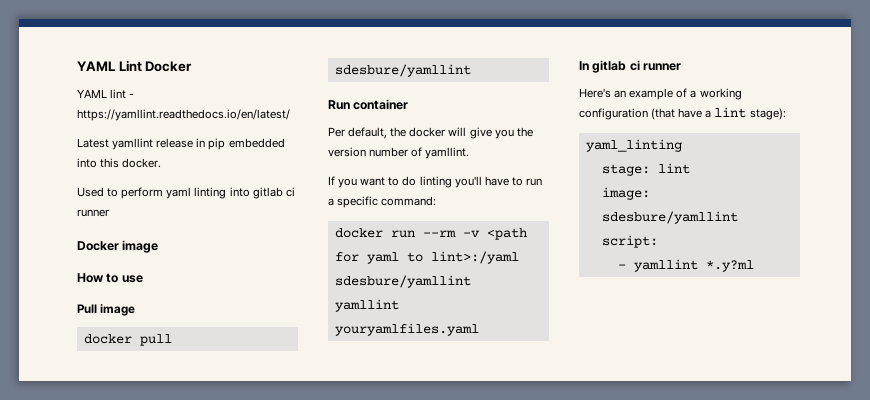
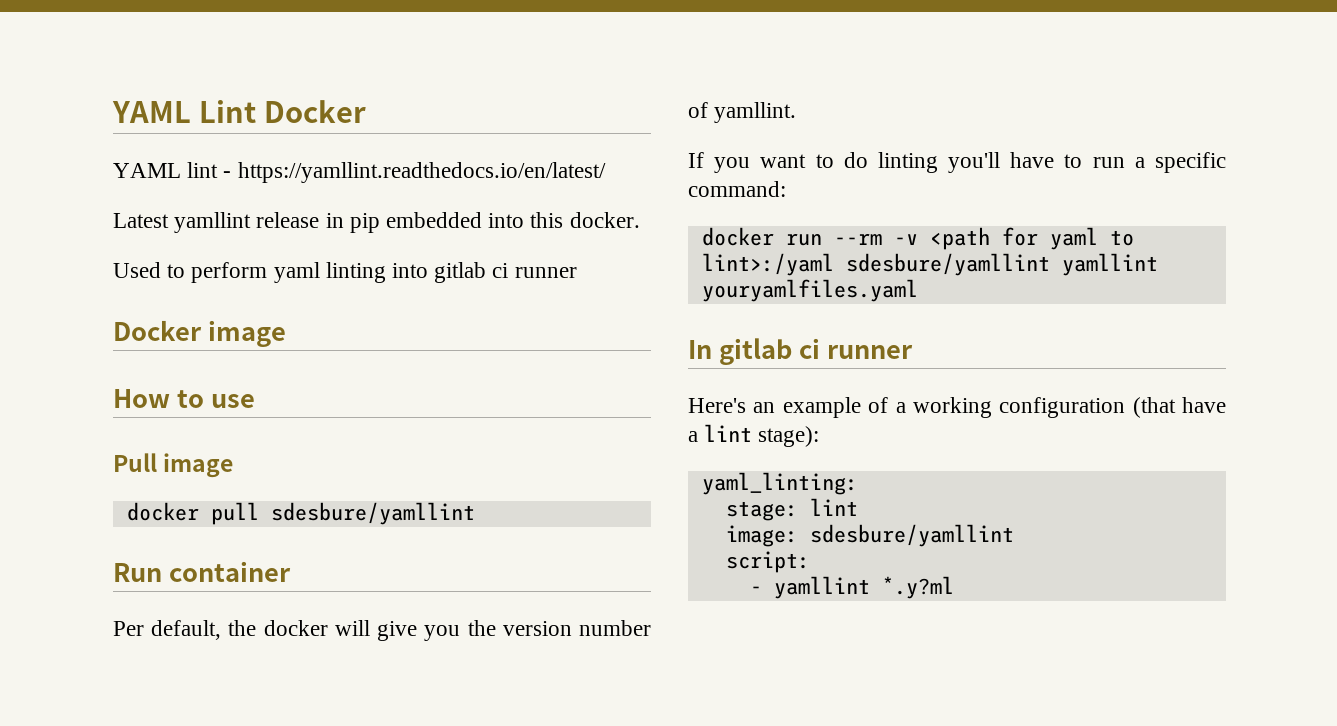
[585,139,682,152] yaml_linting -> [701,472,858,495] yaml_linting:

